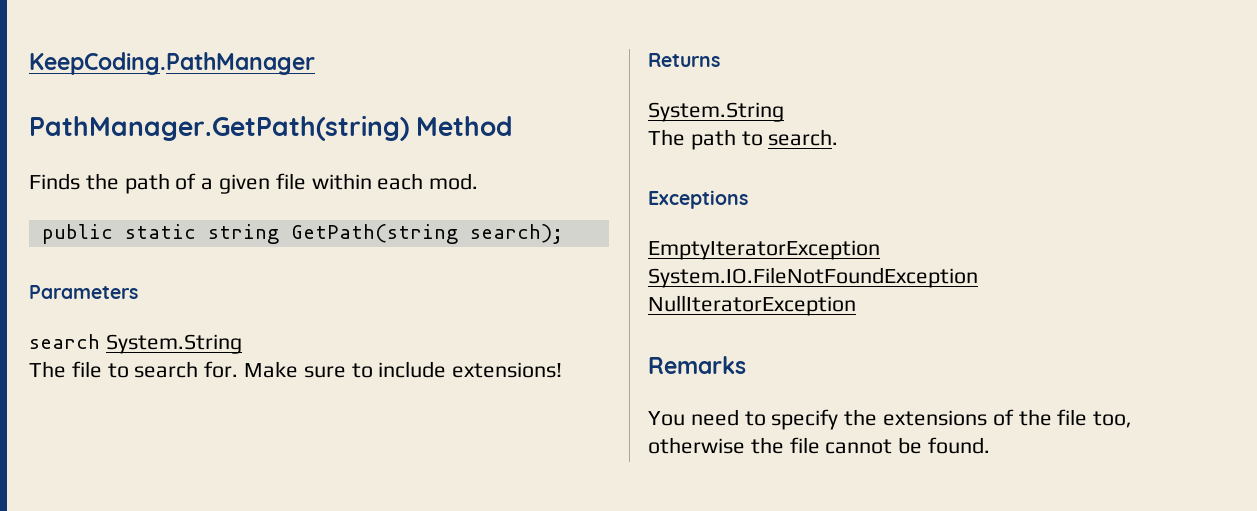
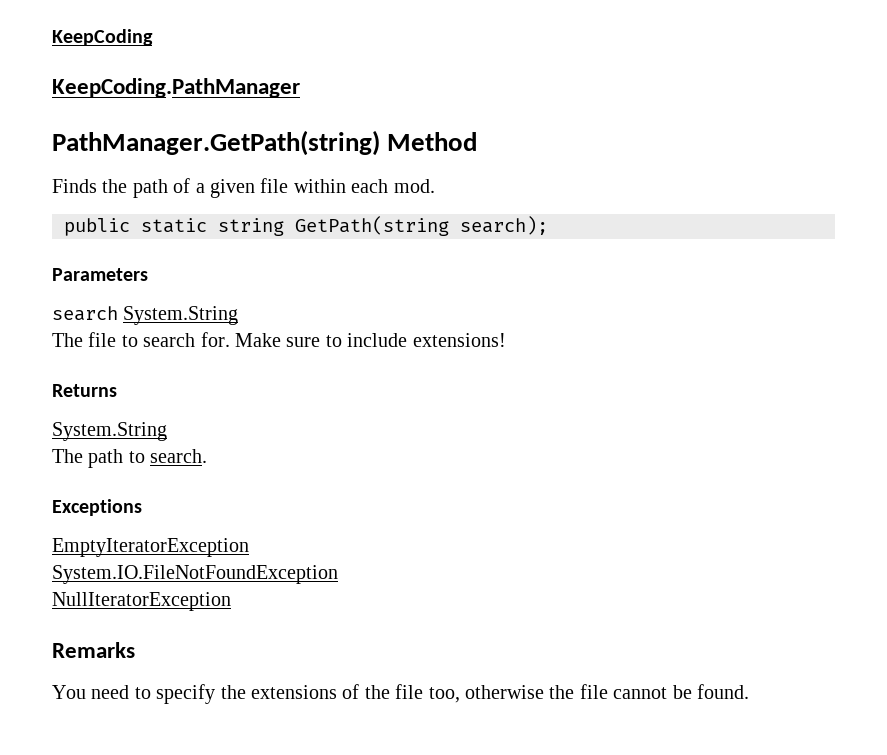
(29, 63) none -> [52,29,153,46] KeepCoding //

